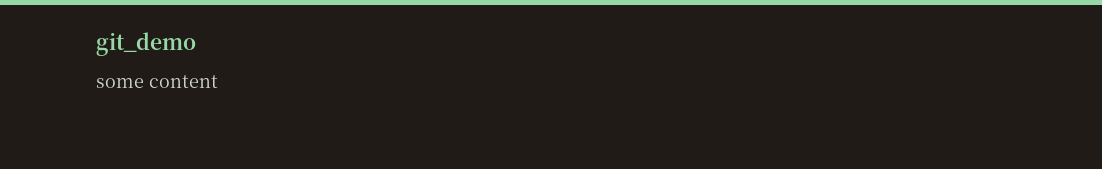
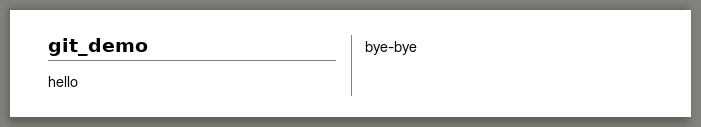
[96,75,218,88] some content -> [48,76,78,87] [365,41,417,55] hello // bye-bye

